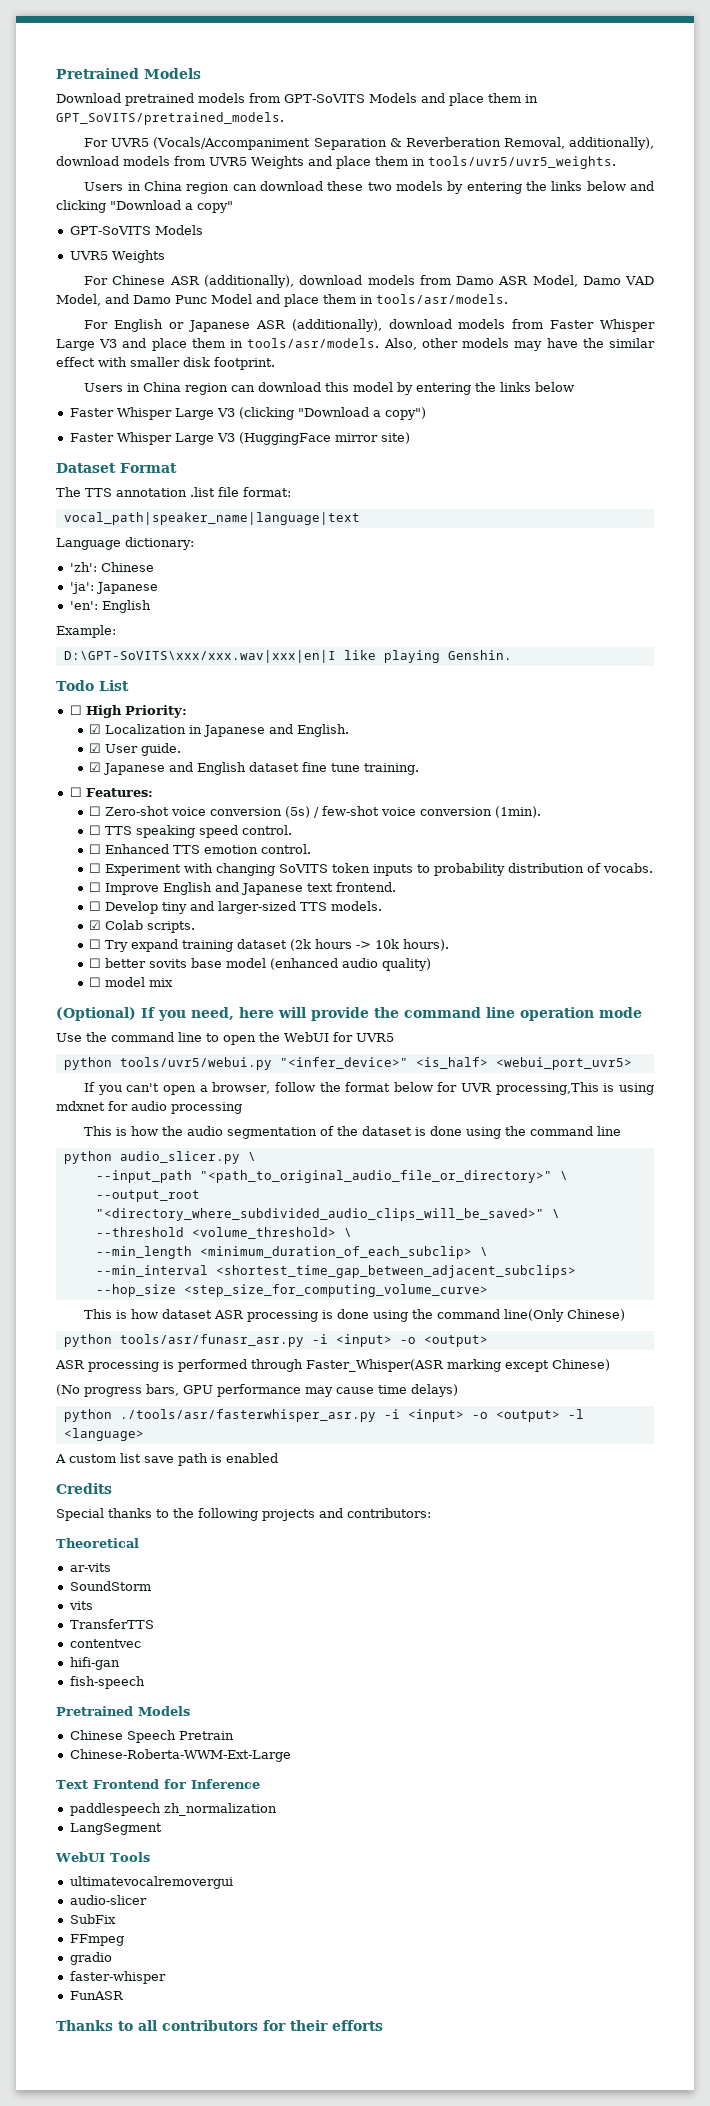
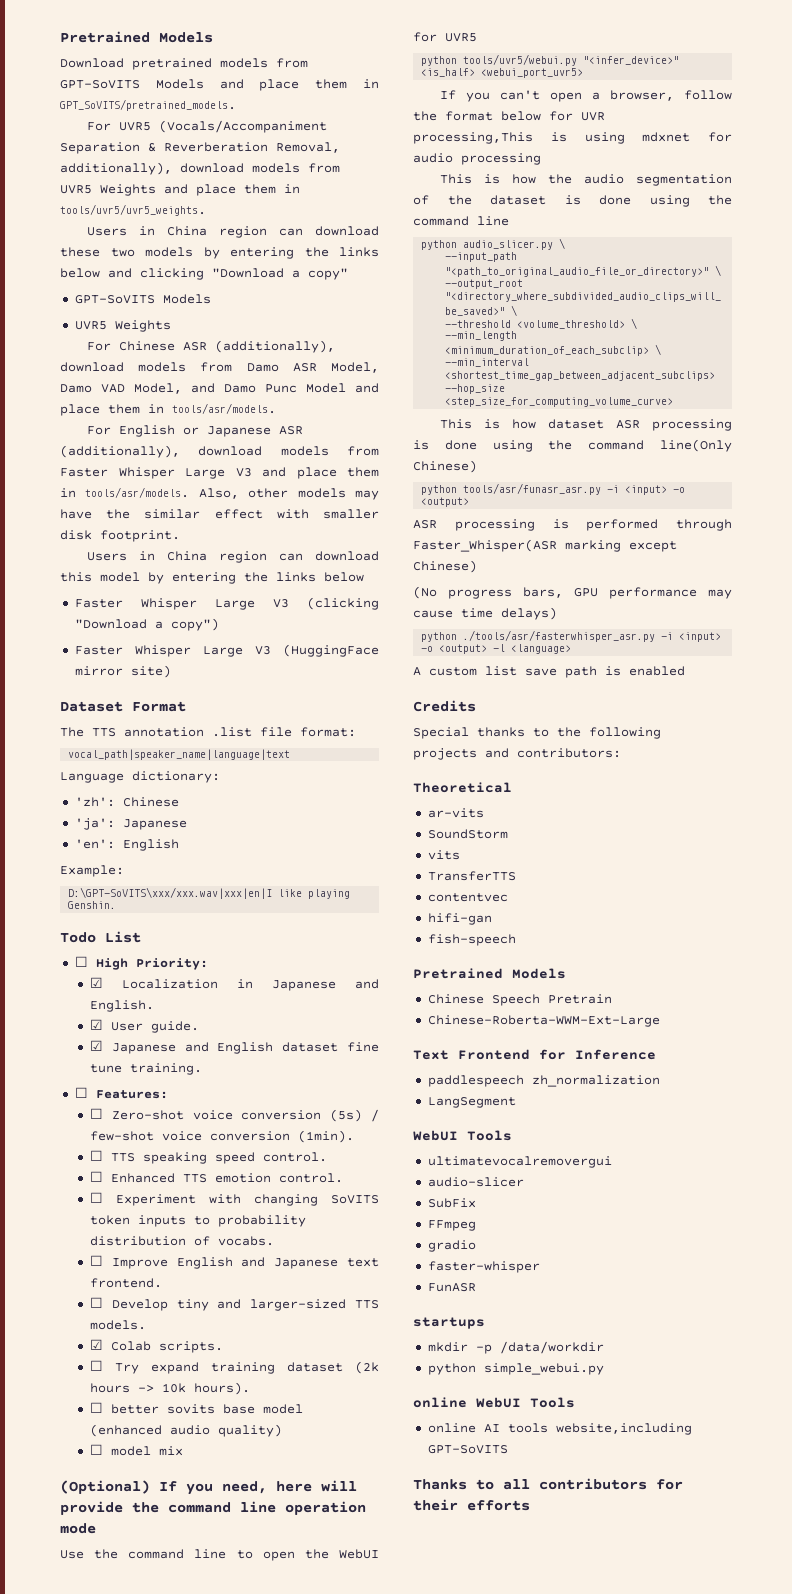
(124, 1995) none -> [413,1317,485,1329] [427,1341,604,1354] [427,1363,604,1375] [413,1397,575,1408] [427,1423,692,1435] [427,1445,508,1454] // startups // mkdir -p /data/workdir // python simple_webui.py // online WebUI Tools // online AI tools website,including GPT-SoVITS

